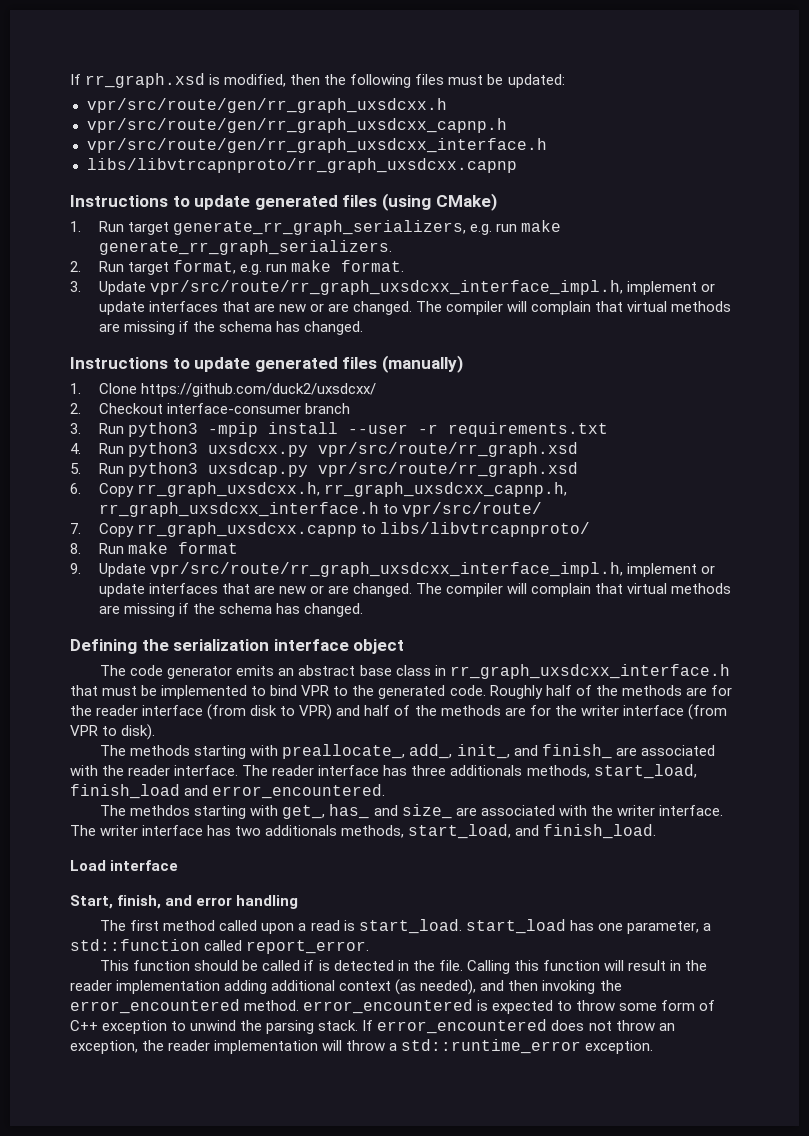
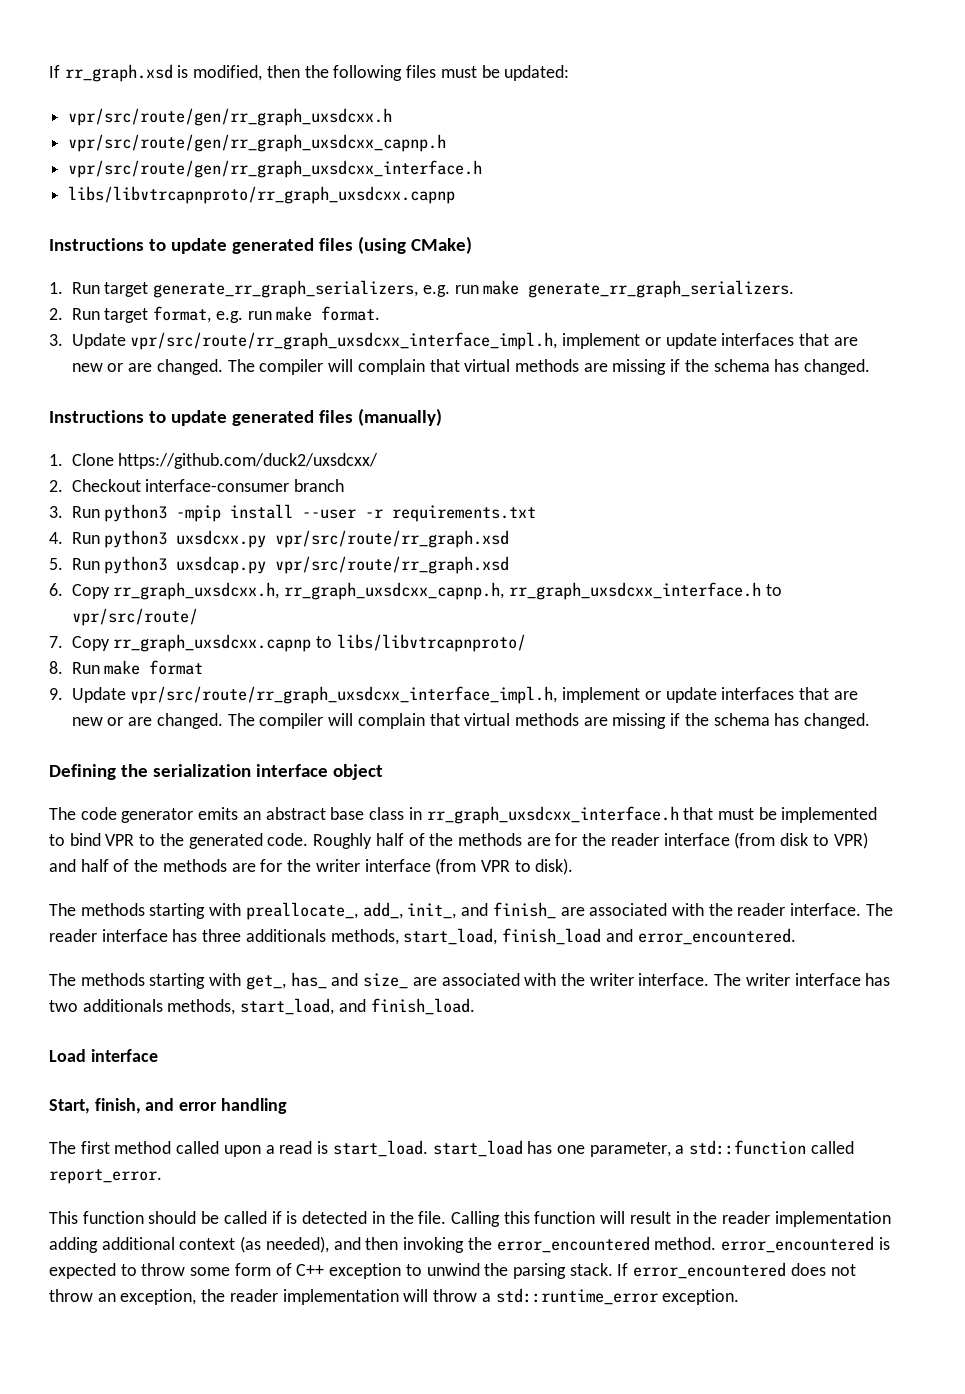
[130,805,191,816] methdos -> [80,973,145,986] methods

